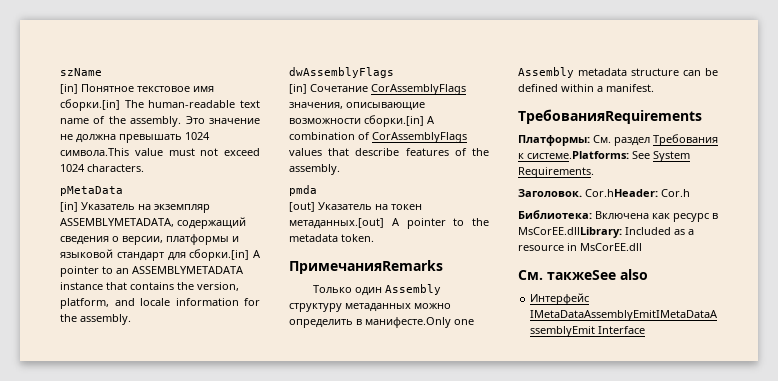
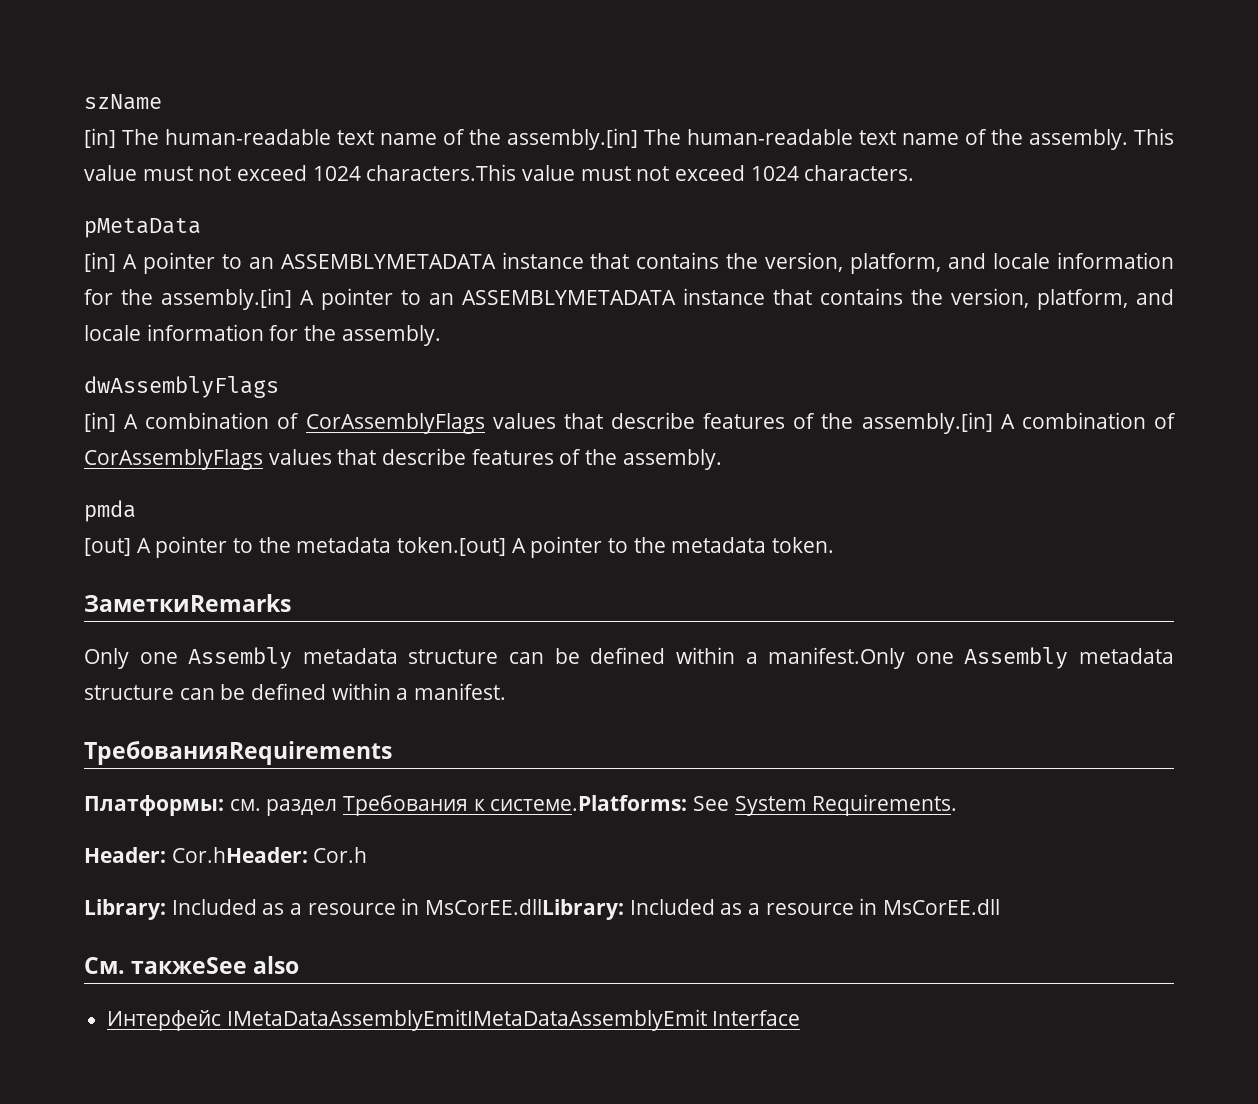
[81,84,214,92] [60,99,120,111] Понятное текстовое имя сборки.[in] -> [122,128,639,150] The human-readable text name of the assembly.[in]
[185,116,260,124] [60,132,210,143] [60,148,129,156] Это значение не должна превышать 1024 символа.This -> [1134,128,1174,145] [84,164,517,181] This value must not exceed 1024 characters.This
[81,202,210,213] [60,217,246,229] [60,234,239,245] [60,249,250,261] Указатель на экземпляр ASSEMBLYMETADATA, содержащий сведения о версии, платформы и языковой стандарт для сборки.[in] -> [122,252,1174,274] [84,288,292,310] A pointer to an ASSEMBLYMETADATA instance that contains the version, platform, and locale information for the assembly.[in]
[310,84,466,95] [289,102,425,111] [289,115,424,127] Сочетание CorAssemblyFlags значения, описывающие возможности сборки.[in] -> [124,412,993,434] A combination of CorAssemblyFlags values that describe features of the assembly.[in]
[318,202,422,210] [289,218,384,229] Указатель на токен метаданных.[out] -> [136,536,507,558] A pointer to the metadata token.[out]
[289,260,443,274] [312,284,441,296] [289,303,451,312] [289,317,451,328] ПримечанияRemarks // Только один Assembly структуру метаданных можно определить в манифесте.Only -> [84,594,291,612] [84,647,906,669] ЗаметкиRemarks // Only one Assembly metadata structure can be defined within a manifest.Only
[593,135,611,143] См. -> [229,799,261,811] см.
[518,189,582,197] Заголовок. -> [84,847,166,863] Header:
[518,210,718,222] Библиотека: Включена как ресурс в -> [84,898,420,920] Library: Included as a resource in

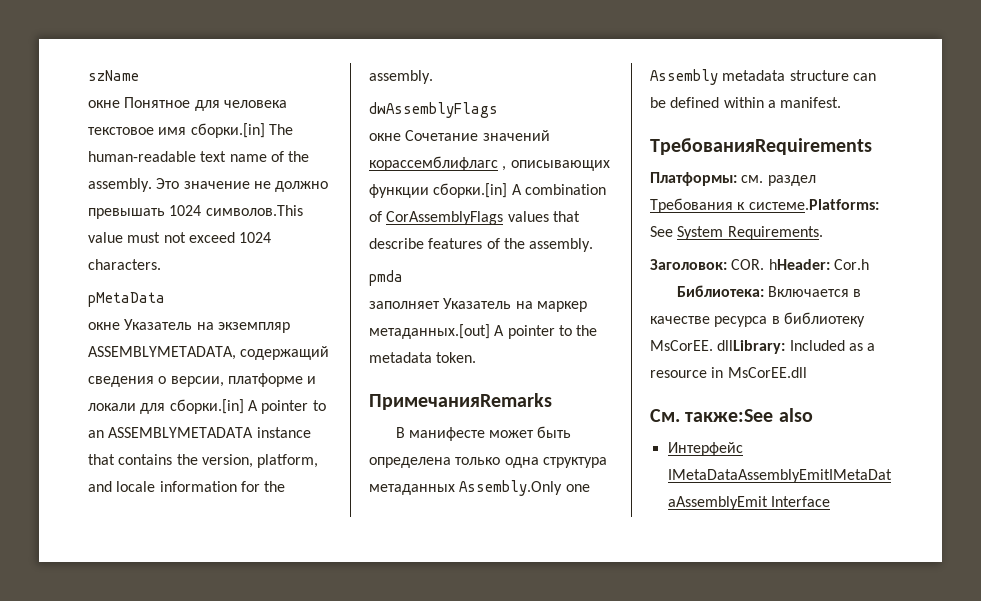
[84,128,639,150] [in] The human-readable text name of the assembly.[in] -> [88,97,287,111] [88,123,265,138] окне Понятное для человека текстовое имя сборки.[in]
[1134,128,1174,145] [84,164,517,181] This value must not exceed 1024 characters.This -> [156,178,329,192] [88,205,303,219] Это значение не должно превышать 1024 символов.This
[84,252,1174,274] [84,288,292,310] [in] A pointer to an ASSEMBLYMETADATA instance that contains the version, platform, and locale information for the assembly.[in] -> [88,319,290,333] [88,346,330,360] [88,373,317,387] [88,399,244,414] окне Указатель на экземпляр ASSEMBLYMETADATA, содержащий сведения о версии, платформе и локали для сборки.[in]
[84,412,993,434] [in] A combination of CorAssemblyFlags values that describe features of the assembly.[in] -> [369,130,550,141] [369,156,610,171] [369,183,508,198] окне Сочетание значений корассемблифлагс , описывающих функции сборки.[in]
[84,536,507,558] [out] A pointer to the metadata token.[out] -> [369,298,587,312] [369,324,490,339] заполняет Указатель на маркер метаданных.[out]
[84,594,291,612] [84,647,906,669] ЗаметкиRemarks // Only one Assembly metadata structure can be defined within a manifest.Only -> [369,393,552,410] [395,426,572,441] [369,457,607,468] [369,480,563,496] ПримечанияRemarks // В манифесте может быть определена только одна структура метаданных Assembly.Only
[84,847,368,863] [84,898,625,920] Header: Cor.hHeader: Cor.h // Library: Included as a resource in MsCorEE.dllLibrary: -> [650,259,869,270] [676,285,862,297] [650,312,865,327] [650,340,786,354] Заголовок: COR. hHeader: Cor.h // Библиотека: Включается в качестве ресурса в библиотеку MsCorEE. dllLibrary:
[131,957,248,974] такжеSee -> [685,409,774,422] также:See

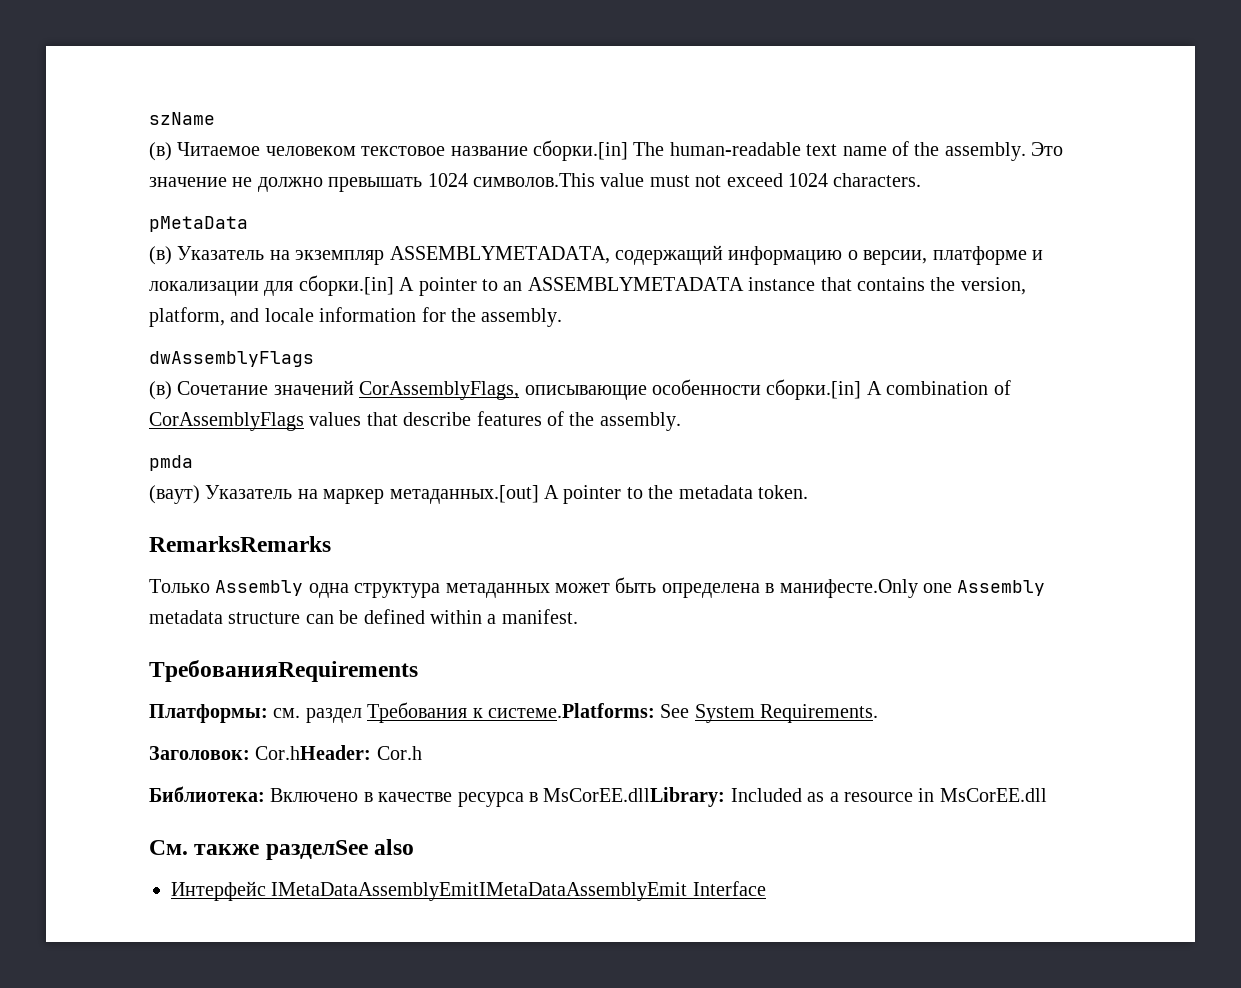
[88,97,287,111] [88,127,187,135] окне Понятное для человека текстовое имя -> [149,142,528,161] (в) Читаемое человеком текстовое название
[88,322,120,330] окне -> [149,246,172,265] (в)
[88,376,154,387] сведения -> [728,246,843,265] информацию
[88,403,136,411] локали -> [149,281,259,296] локализации
[369,133,401,141] окне -> [149,381,172,400] (в)
[369,156,610,171] [369,184,429,198] корассемблифлагс , описывающих функции -> [359,379,761,400] CorAssemblyFlags, описывающие особенности
[369,301,440,309] заполняет -> [149,485,200,504] (ваут)
[369,393,552,410] [395,426,572,441] [369,457,607,468] [369,480,563,496] ПримечанияRemarks // В манифесте может быть определена только одна структура метаданных Assembly.Only -> [149,536,331,552] [149,577,918,598] RemarksRemarks // Только Assembly одна структура метаданных может быть определена в манифесте.Only
[731,259,830,270] COR. hHeader: -> [255,745,372,760] Cor.hHeader:
[767,286,849,297] Включается -> [270,788,359,802] Включено
[783,312,865,327] [650,340,786,354] библиотеку MsCorEE. dllLibrary: -> [543,787,726,807] MsCorEE.dllLibrary:
[685,409,774,422] также:See -> [194,840,368,860] также разделSee

